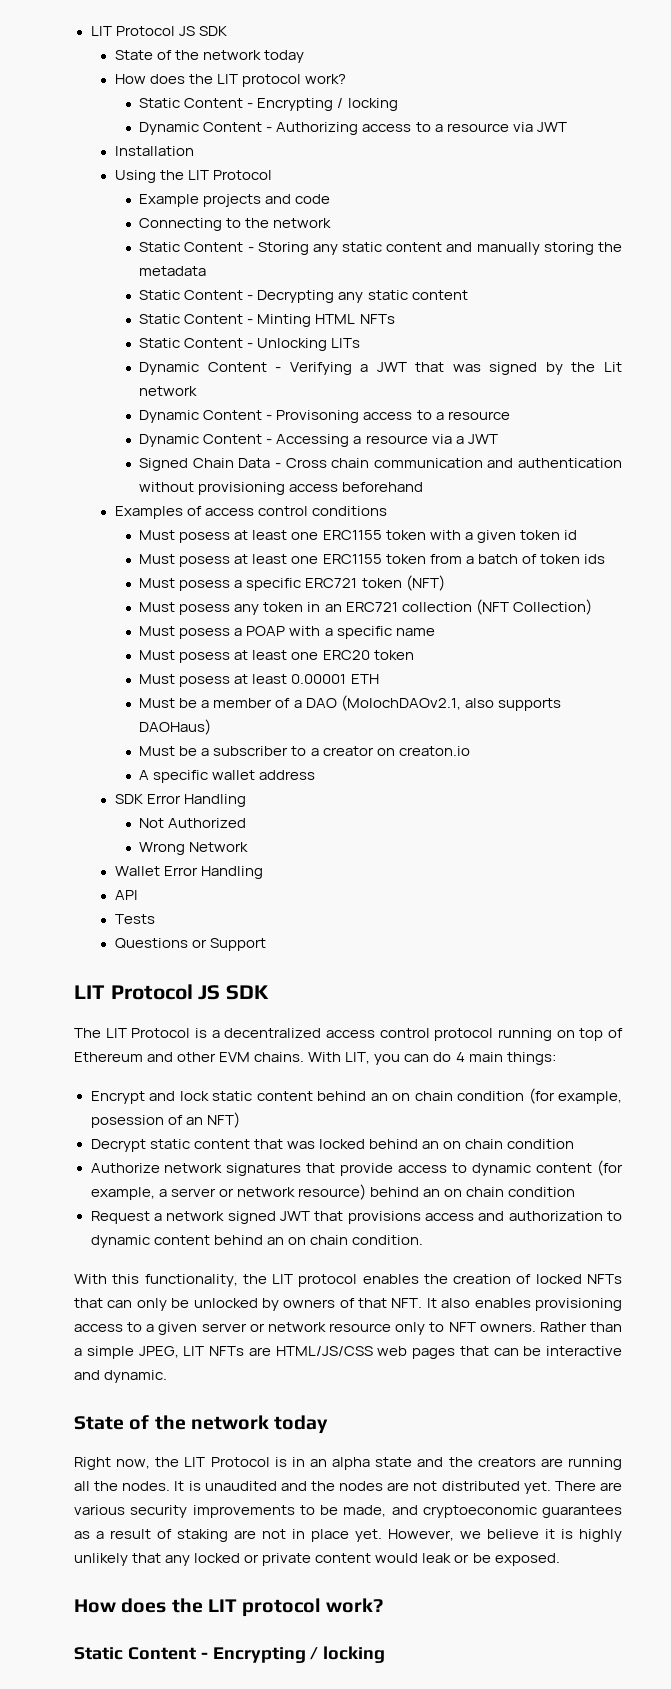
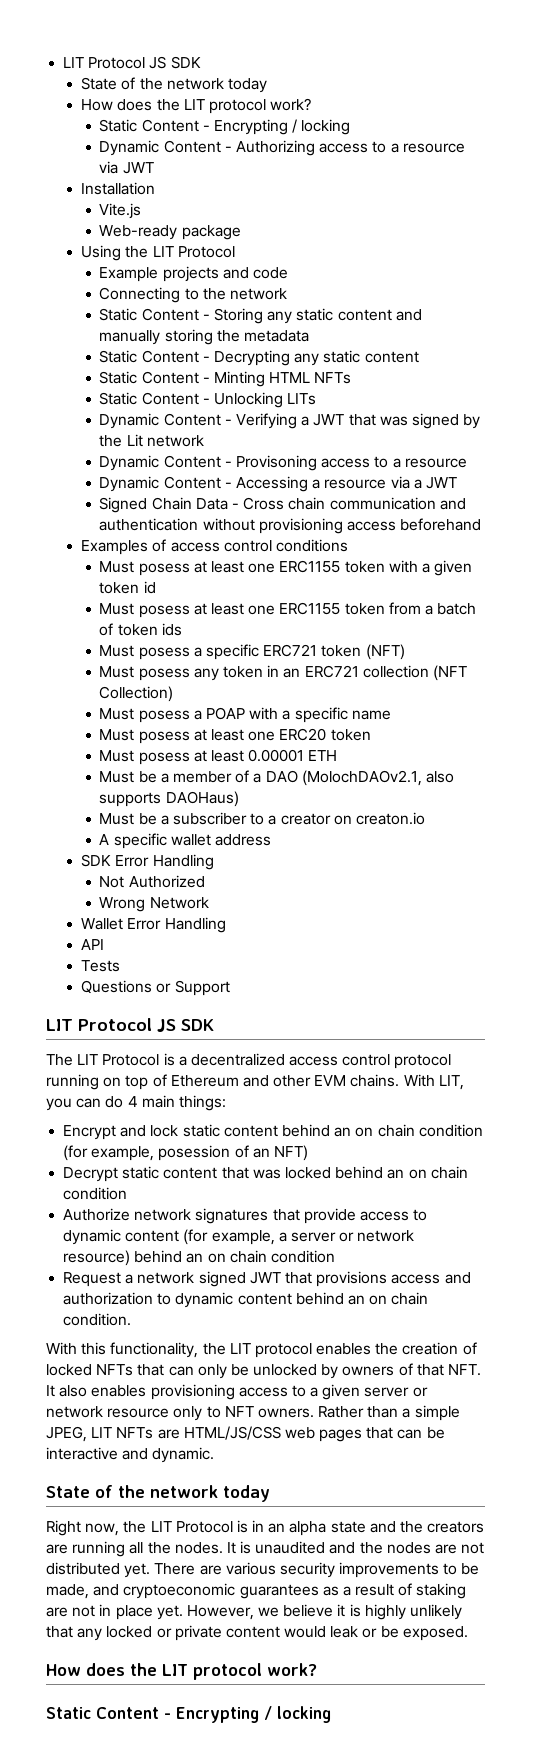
(194, 151) none -> [99,203,142,219] [99,225,241,240] // Vite.js // Web-ready package

